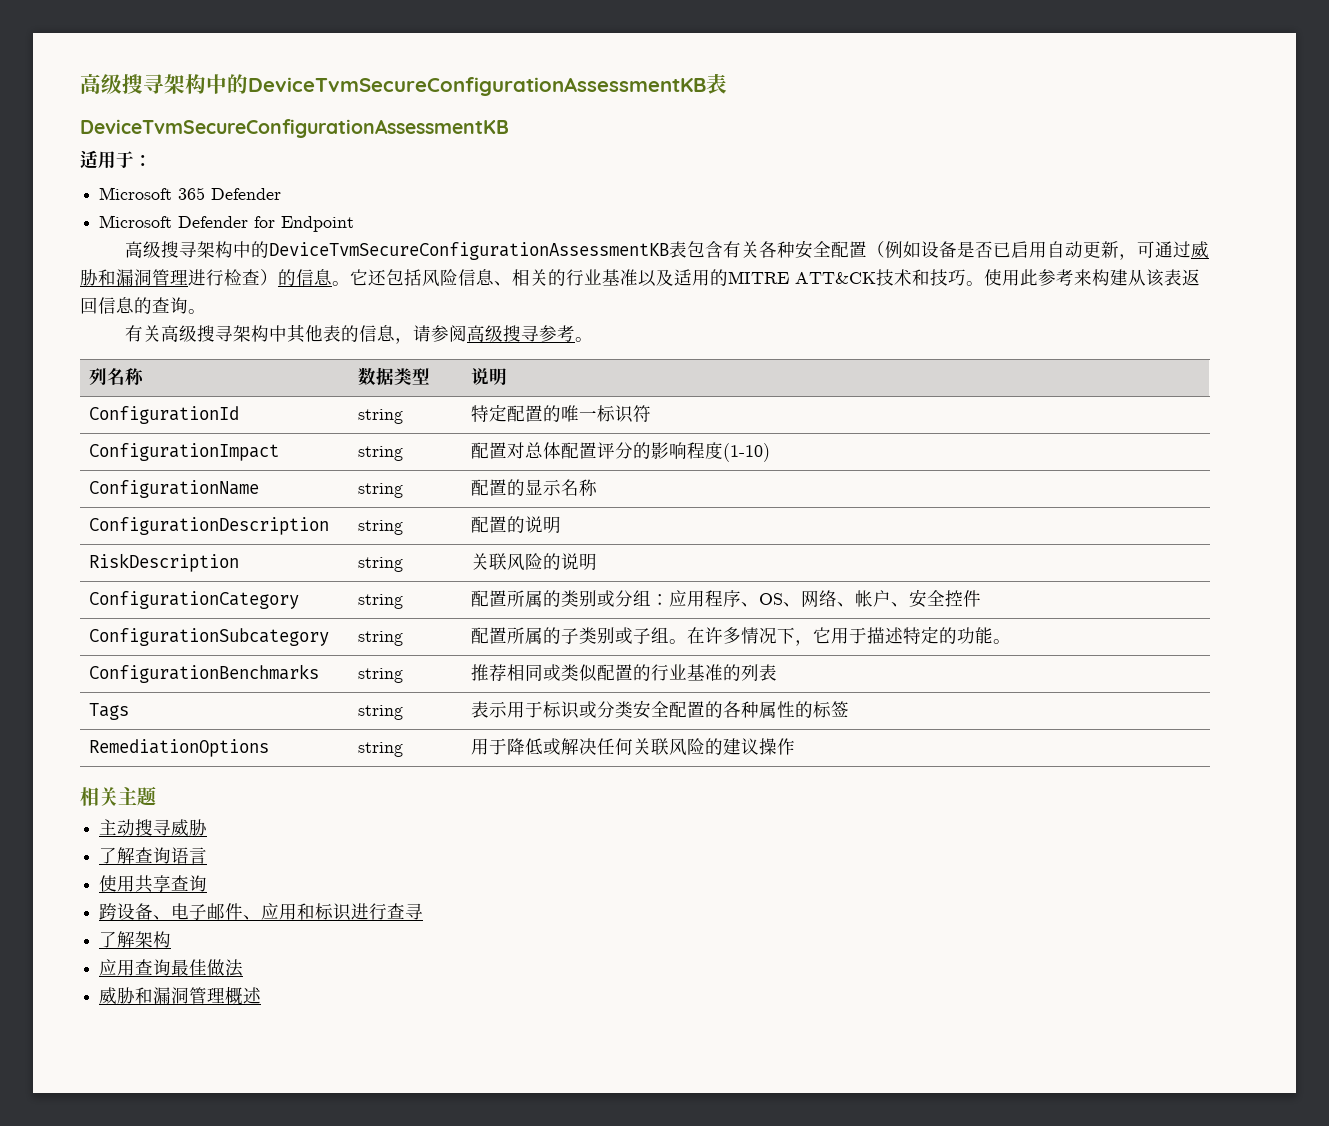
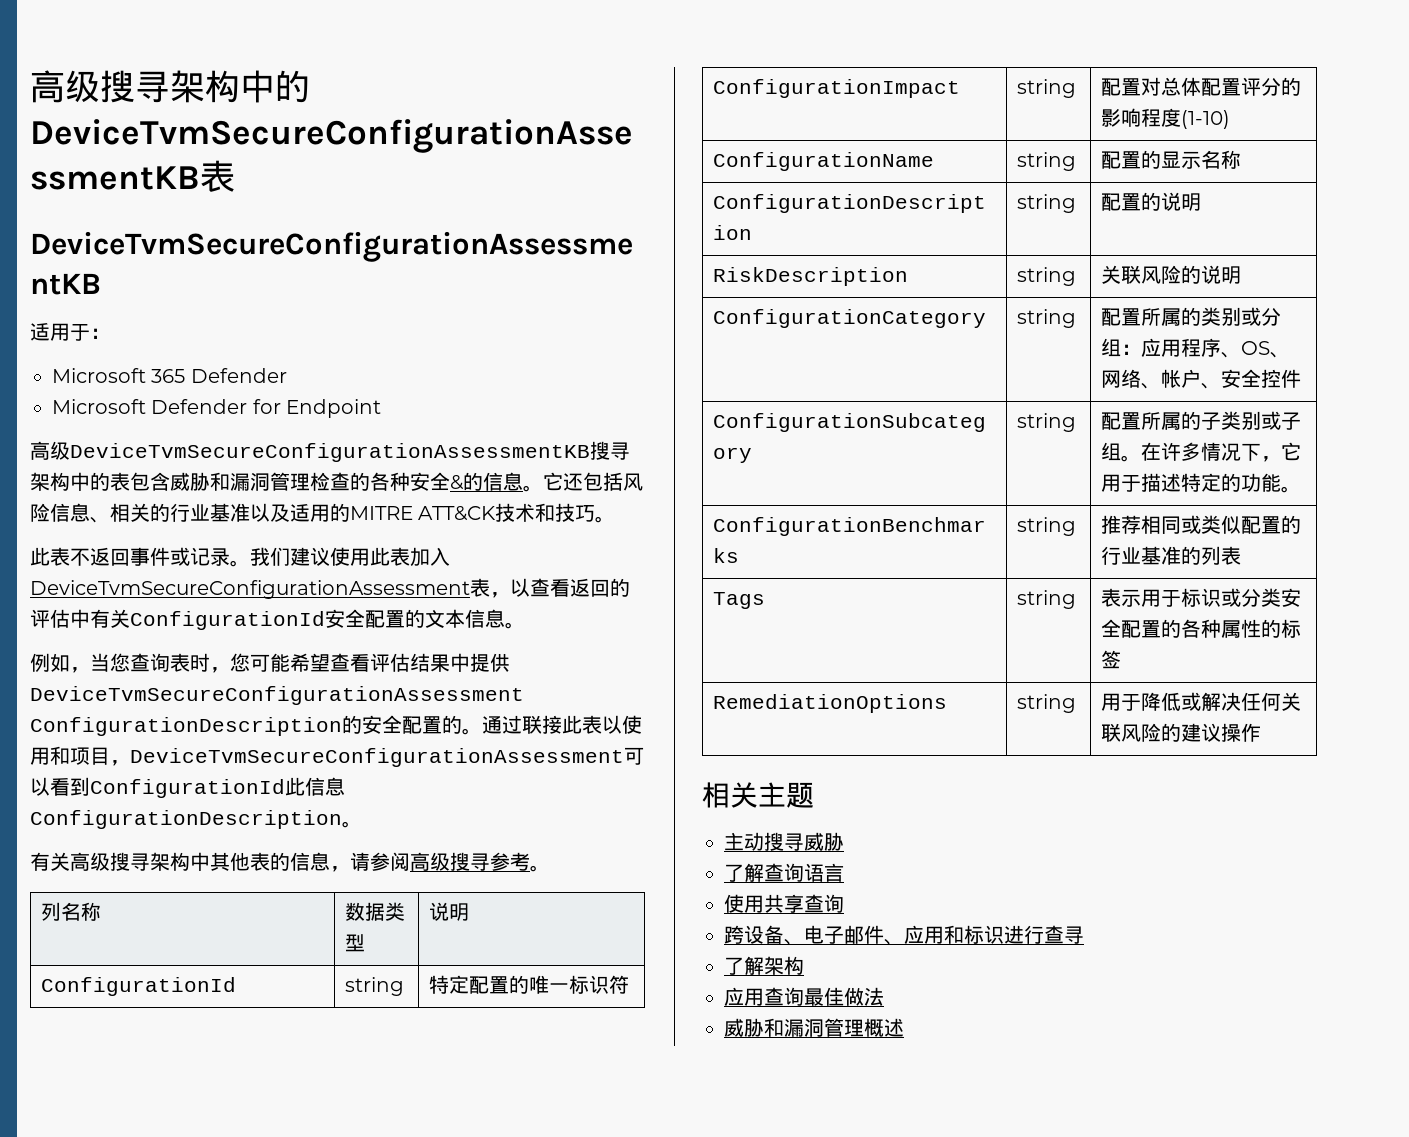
[161,240,1210,260] [80,269,278,286] 搜寻架构中的DeviceTvmSecureConfigurationAssessmentKB表包含有关各种安全配置（例如设备是否已启用自动更新，可通过威胁和漏洞管理进行检查） -> [70,441,630,462] [30,472,464,491] DeviceTvmSecureConfigurationAssessmentKB搜寻架构中的表包含威胁和漏洞管理检查的各种安全&
[984,269,1200,287] [80,297,188,314] 使用此参考来构建从该表返回信息的查询 -> [30,547,450,567] [30,578,630,599] [30,609,525,630] [30,653,510,673] [30,686,524,705] [30,715,642,736] [30,746,644,767] [30,777,345,798] [30,810,342,829] // 此表不返回事件或记录。我们建议使用此表加入DeviceTvmSecureConfigurationAssessment表，以查看返回的评估中有关ConfigurationId安全配置的文本信息。 // 例如，当您查询表时，您可能希望查看评估结果中提供DeviceTvmSecureConfigurationAssessment ConfigurationDescription的安全配置的。通过联接此表以使用和项目，DeviceTvmSecureConfigurationAssessment可以看到ConfigurationId此信息ConfigurationDescription

